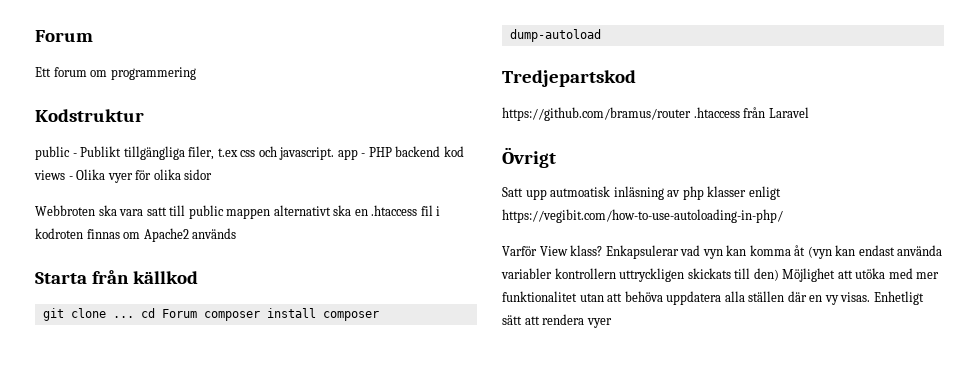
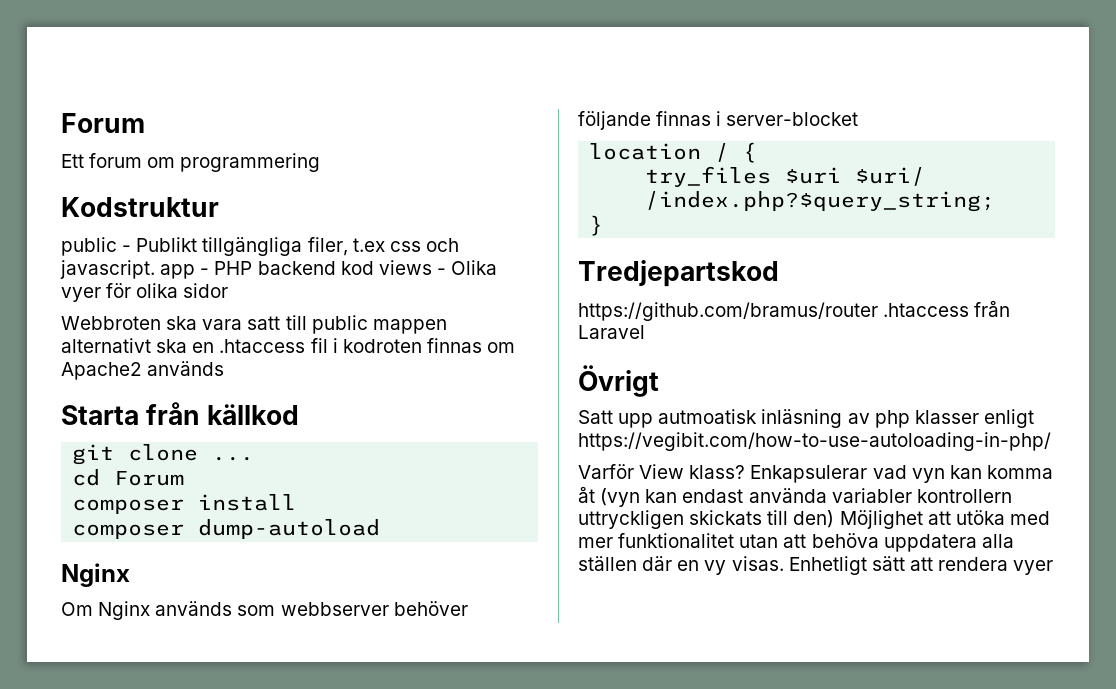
(134, 317) none -> (255, 458) //
(197, 313) none -> (185, 478) //
(316, 313) none -> (297, 502) //
(601, 35) none -> [61,563,130,587] [61,601,468,620] [578,111,859,130] [589,142,758,163] [645,166,926,187] [645,191,996,212] [589,215,604,236] // Nginx // Om Nginx används som webbserver behöver följande finnas i server-blocket // location / { // try_files $uri $uri/ /index.php?$query_string; // }

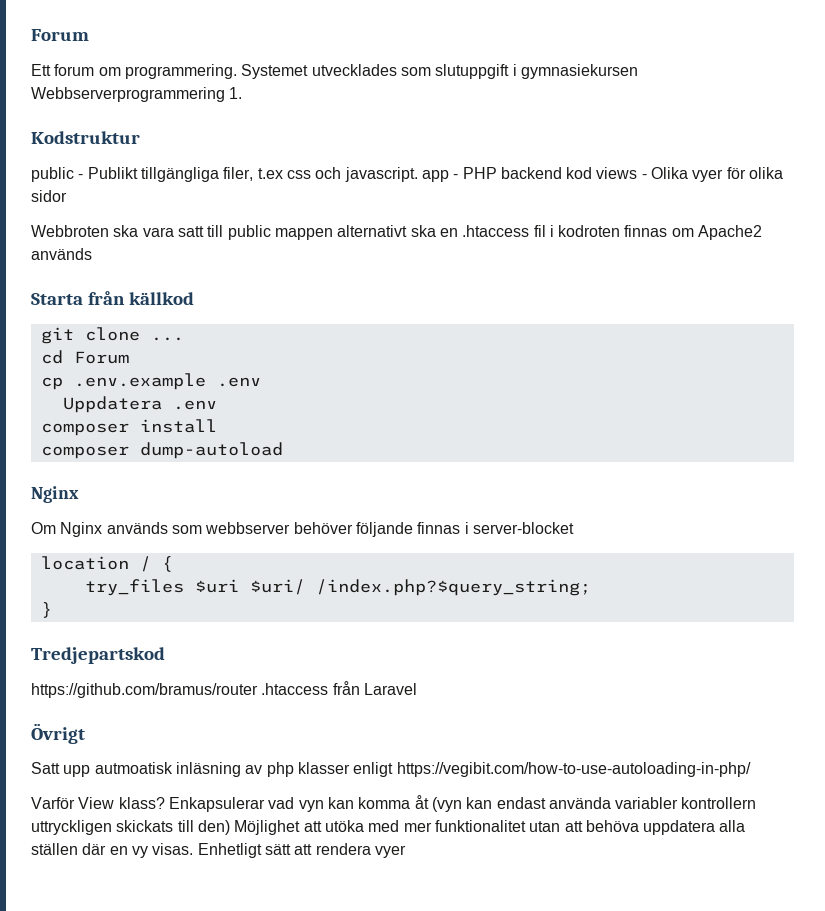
[180,153,321,172] programmering -> [124,64,638,79] [31,87,243,102] programmering. Systemet utvecklades som slutuppgift i gymnasiekursen Webbserverprogrammering 1.
(185, 478) none -> [40,373,261,390] [62,396,217,413] // cp .env.example .env // Uppdatera .env

